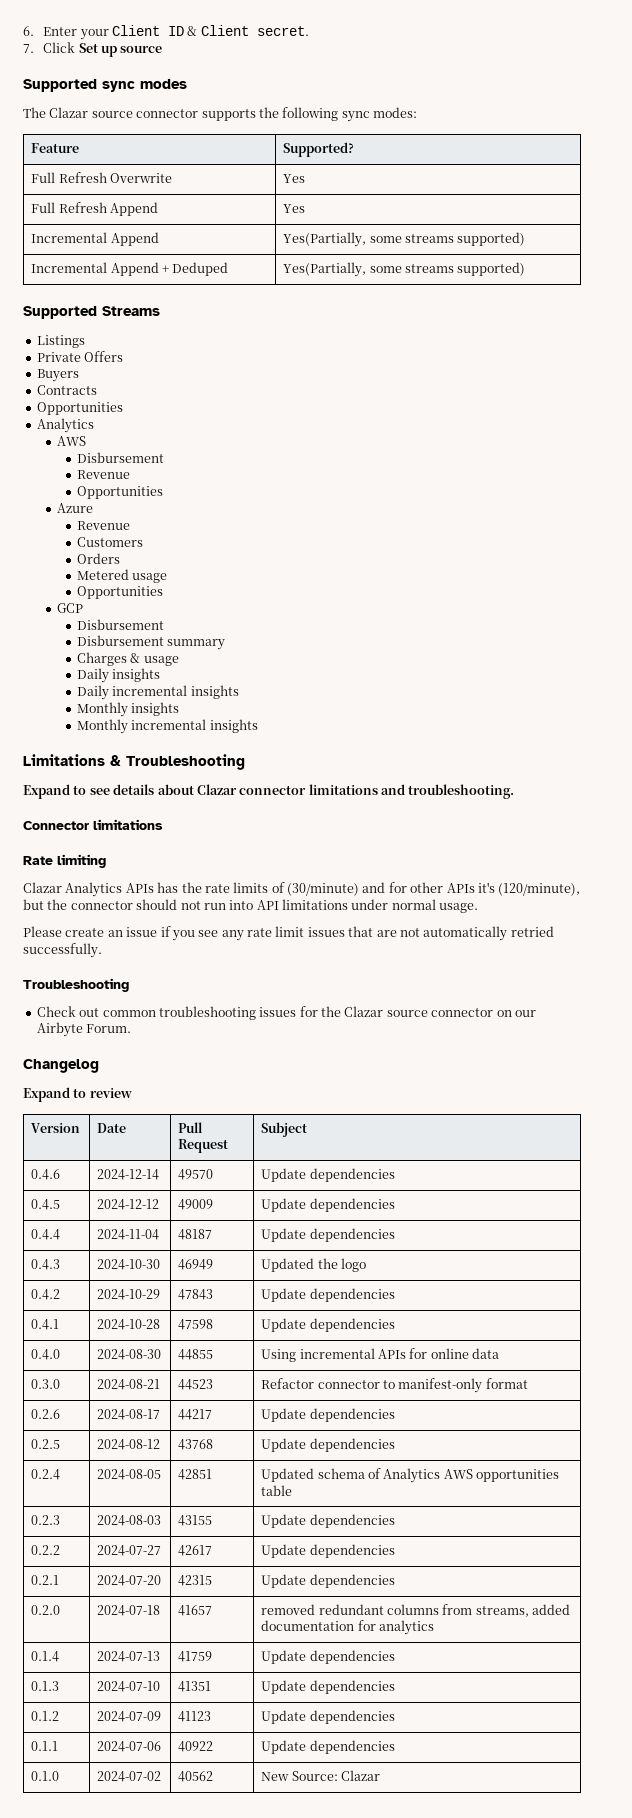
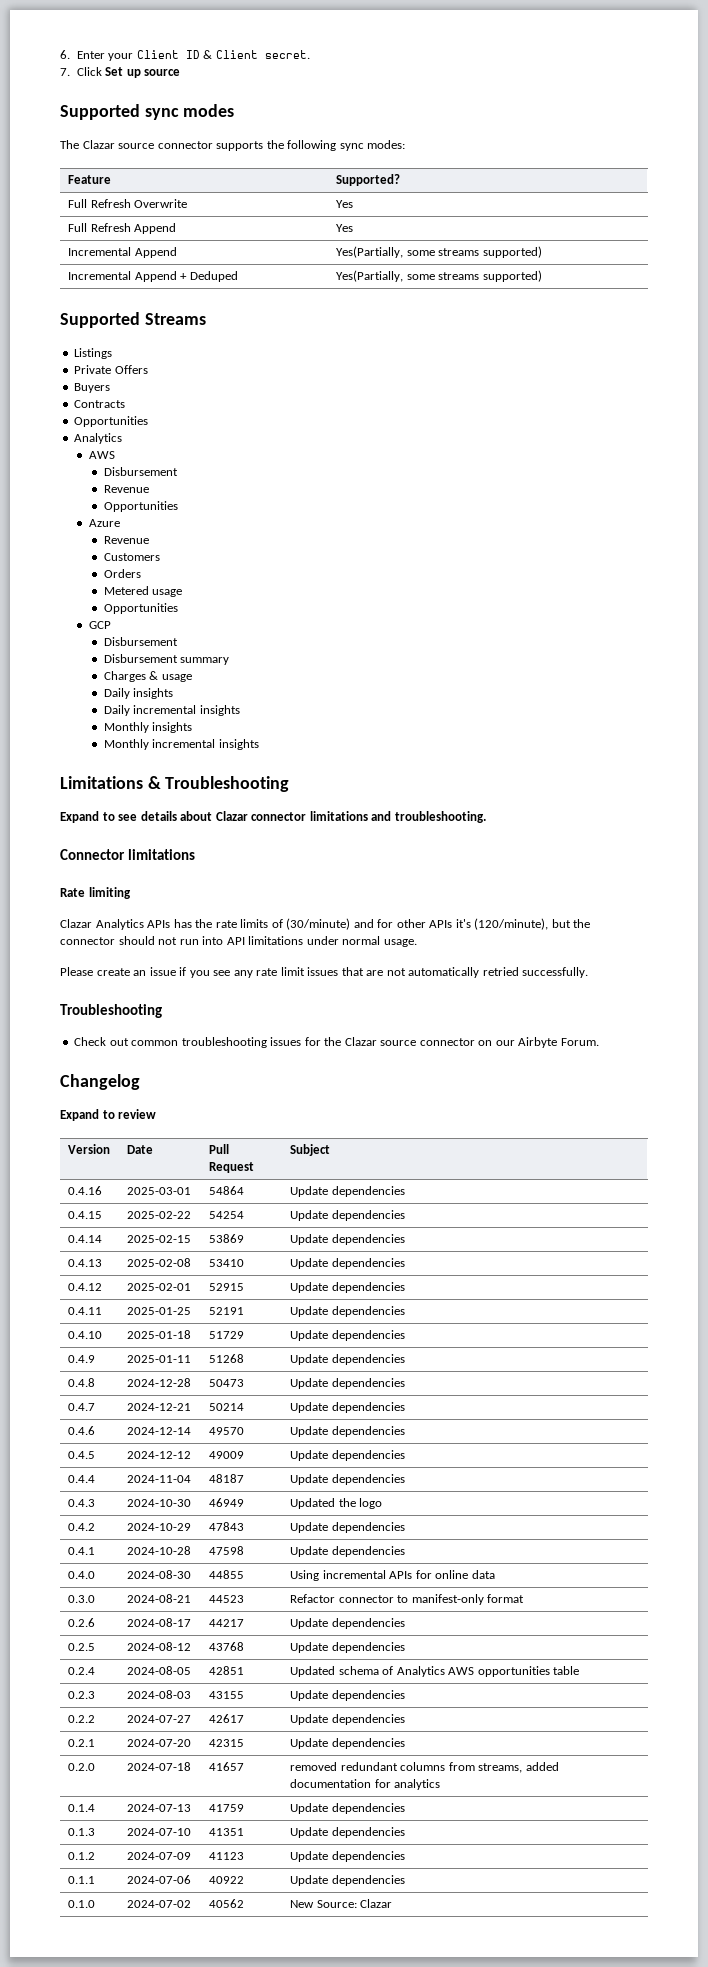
(308, 1129) none -> [68,1186,103,1195] [127,1187,192,1195] [209,1186,245,1195] [290,1186,405,1197] [68,1211,103,1219] [127,1211,192,1219] [209,1211,245,1219] [290,1210,405,1221] [68,1235,103,1243] [127,1235,192,1243] [209,1234,245,1243] [290,1234,405,1245] [68,1259,103,1267] [127,1258,192,1267] [209,1259,245,1267] [290,1258,405,1269] [68,1283,103,1291] [127,1283,192,1291] [209,1283,245,1291] [290,1282,405,1293] [68,1307,103,1315] [127,1307,192,1315] [209,1307,245,1315] [290,1306,405,1317] [68,1331,103,1339] [127,1330,192,1339] [209,1331,245,1339] [290,1330,405,1341] [68,1355,96,1363] [127,1355,192,1363] [209,1354,245,1363] [290,1354,405,1365] [68,1378,96,1387] [127,1378,192,1387] [209,1379,245,1387] [290,1378,405,1389] [68,1403,96,1411] [127,1403,192,1411] [209,1403,245,1411] [290,1402,405,1413] // 0.4.16 | 2025-03-01 | 54864 | Update dependencies // 0.4.15 | 2025-02-22 | 54254 | Update dependencies // 0.4.14 | 2025-02-15 | 53869 | Update dependencies // 0.4.13 | 2025-02-08 | 53410 | Update dependencies // 0.4.12 | 2025-02-01 | 52915 | Update dependencies // 0.4.11 | 2025-01-25 | 52191 | Update dependencies // 0.4.10 | 2025-01-18 | 51729 | Update dependencies // 0.4.9 | 2025-01-11 | 51268 | Update dependencies // 0.4.8 | 2024-12-28 | 50473 | Update dependencies // 0.4.7 | 2024-12-21 | 50214 | Update dependencies

